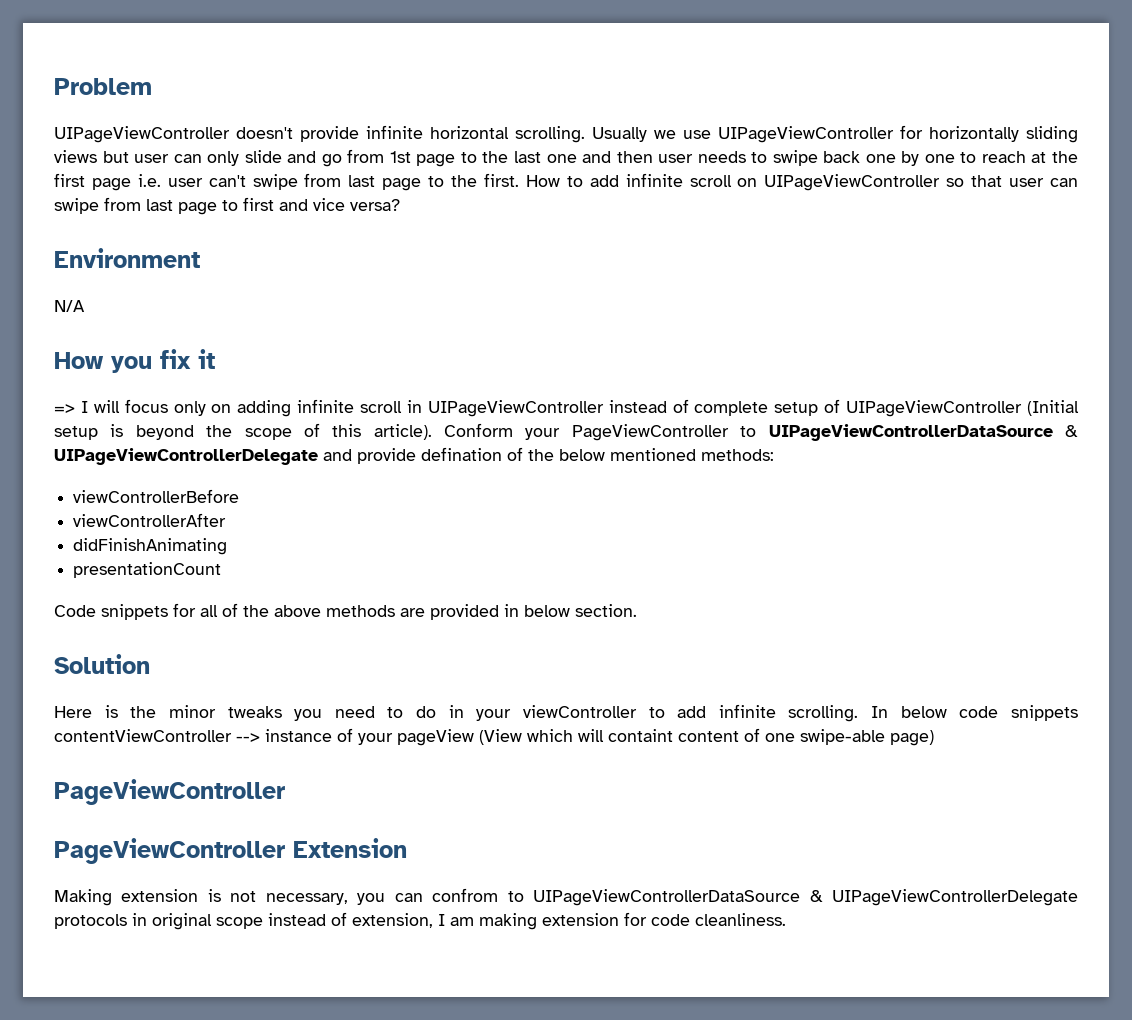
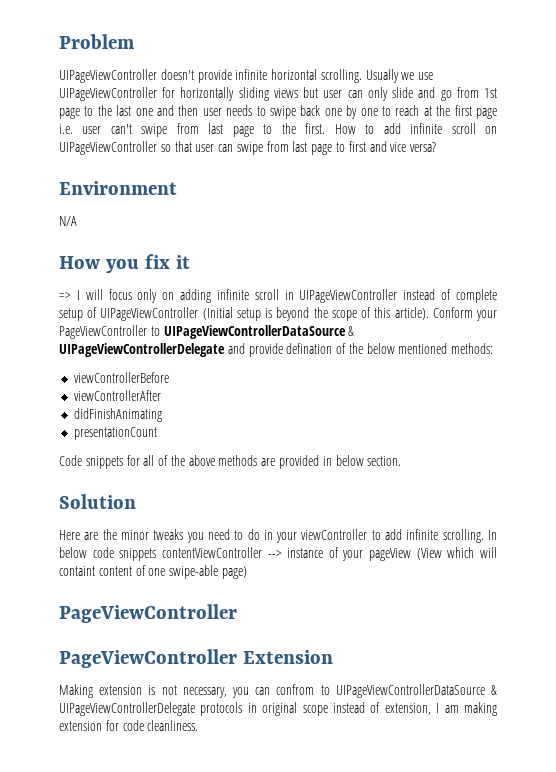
[104,705,118,718] is -> [84,532,99,540] are

